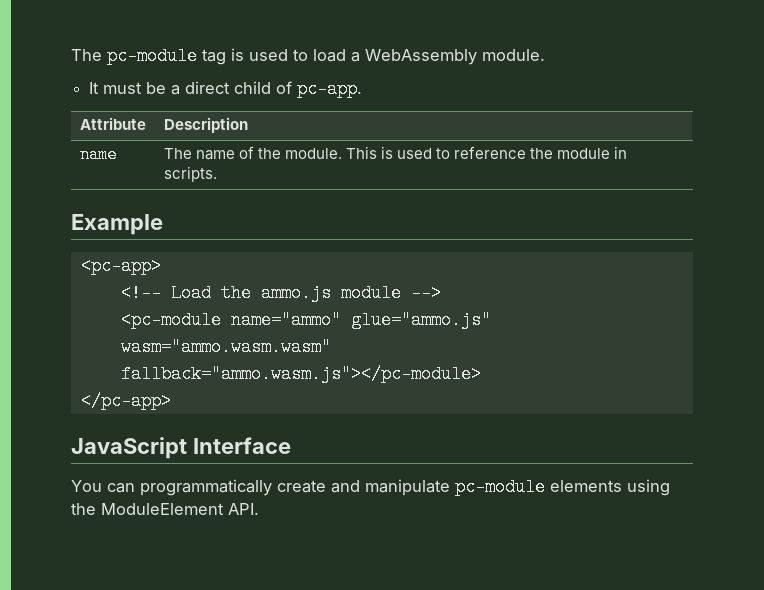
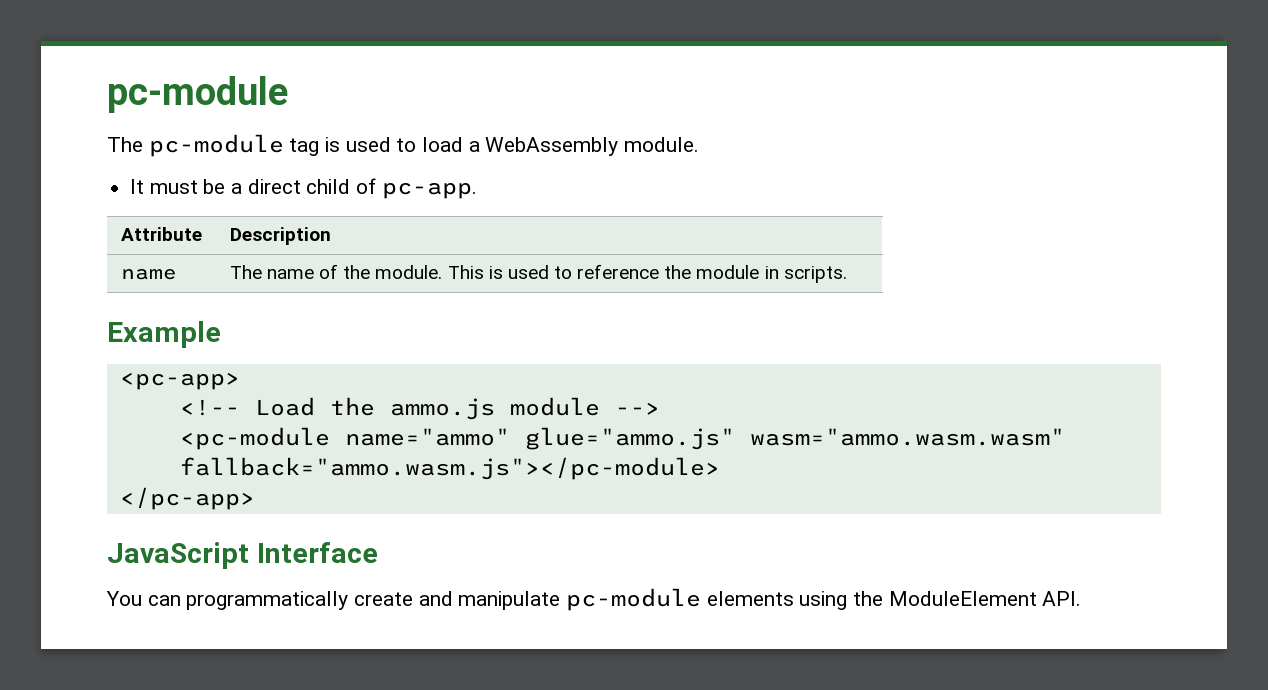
(71, 55) none -> [107,76,288,113] pc-module //

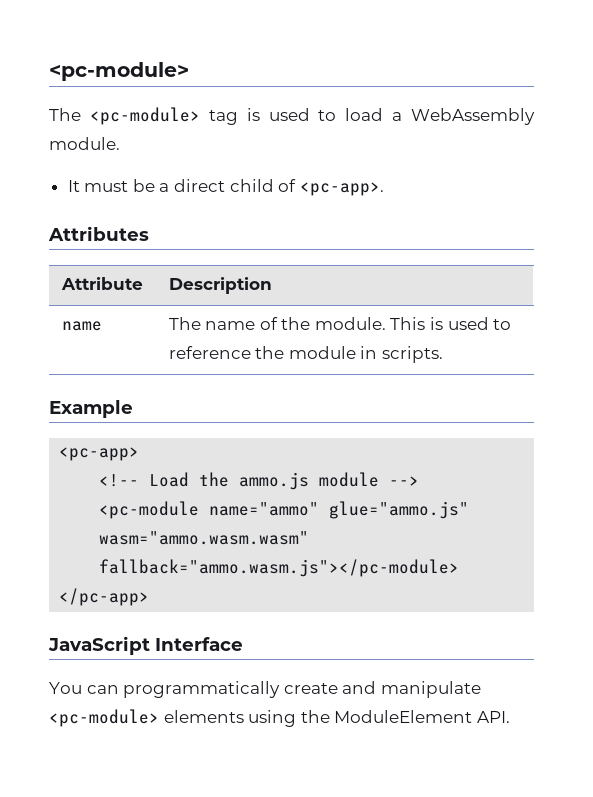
[107,76,288,113] [107,134,284,157] pc-module // The pc-module -> [49,62,189,81] [49,107,200,125] <pc-module> // The <pc-module>
[381,182,477,199] pc-app. -> [299,182,384,196] [48,226,149,241] <pc-app>. // Attributes
[566,588,702,611] pc-module -> [49,709,159,727] <pc-module>

